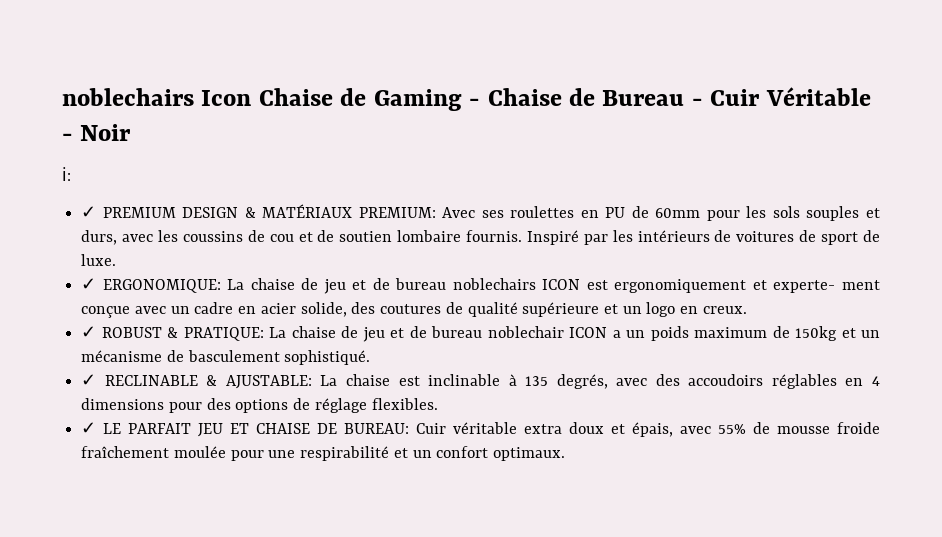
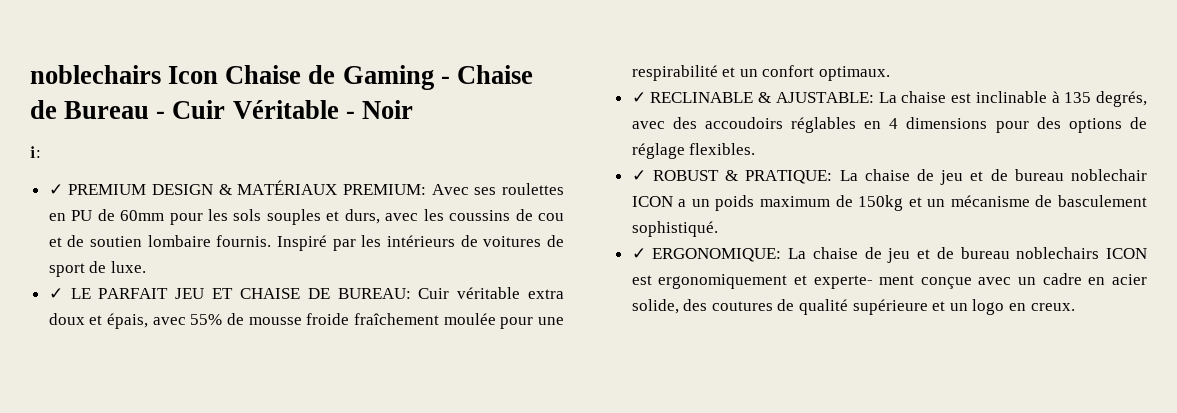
(117, 260) none -> [48,287,564,299] [48,313,564,329] [631,65,891,81] [631,91,1147,107] [631,117,1147,133] [631,143,756,159] [631,169,1147,185] [631,195,1147,211] [631,221,718,237] // ✓ LE PARFAIT JEU ET CHAISE DE BUREAU: Cuir véritable extra doux et épais, avec 55% de mousse froide fraîchement moulée pour une respirabilité et un confort optimaux. // ✓ RECLINABLE & AJUSTABLE: La chaise est inclinable à 135 degrés, avec des accoudoirs réglables en 4 dimensions pour des options de réglage flexibles. // ✓ ROBUST & PRATIQUE: La chaise de jeu et de bureau noblechair ICON a un poids maximum de 150kg et un mécanisme de basculement sophistiqué.
[81,326,880,342] [81,350,371,365] [81,374,880,389] [81,398,438,413] [81,422,880,437] [81,446,566,461] // ✓ ROBUST & PRATIQUE: La chaise de jeu et de bureau noblechair ICON a un poids maximum de 150kg et un mécanisme de basculement sophistiqué. // ✓ RECLINABLE & AJUSTABLE: La chaise est inclinable à 135 degrés, avec des accoudoirs réglables en 4 dimensions pour des options de réglage flexibles. // ✓ LE PARFAIT JEU ET CHAISE DE BUREAU: Cuir véritable extra doux et épais, avec 55% de mousse froide fraîchement moulée pour une respirabilité et un confort optimaux. -> (1075, 307) none

